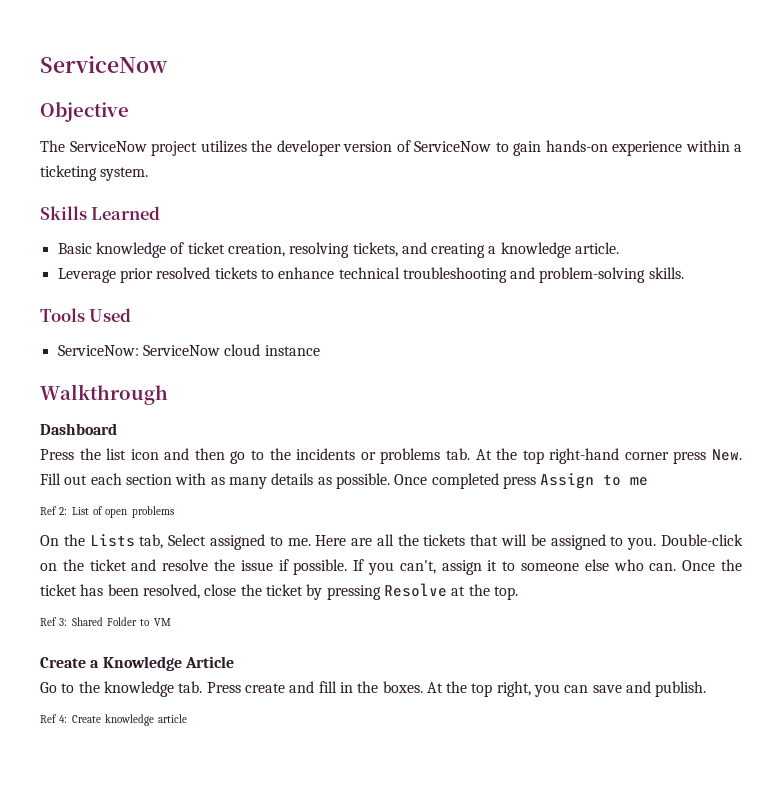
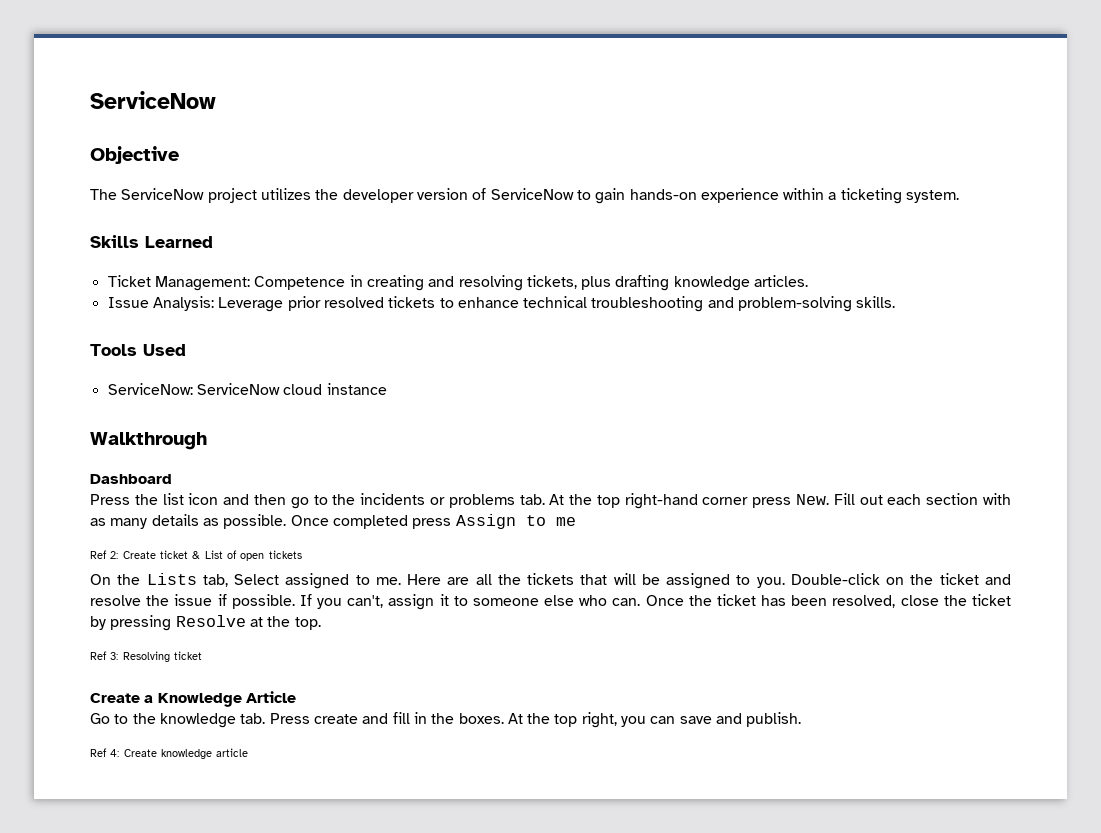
[57,242,620,258] Basic knowledge of ticket creation, resolving tickets, and creating a knowledge article. // -> [107,275,809,291] [107,296,214,311] Ticket Management: Competence in creating and resolving tickets, plus drafting knowledge articles. // Issue Analysis:
(68, 511) none -> [122,550,201,559] Create ticket &
[131,506,174,518] problems -> [268,550,302,559] tickets
[71,617,171,626] Shared Folder to VM -> [122,651,202,662] Resolving ticket

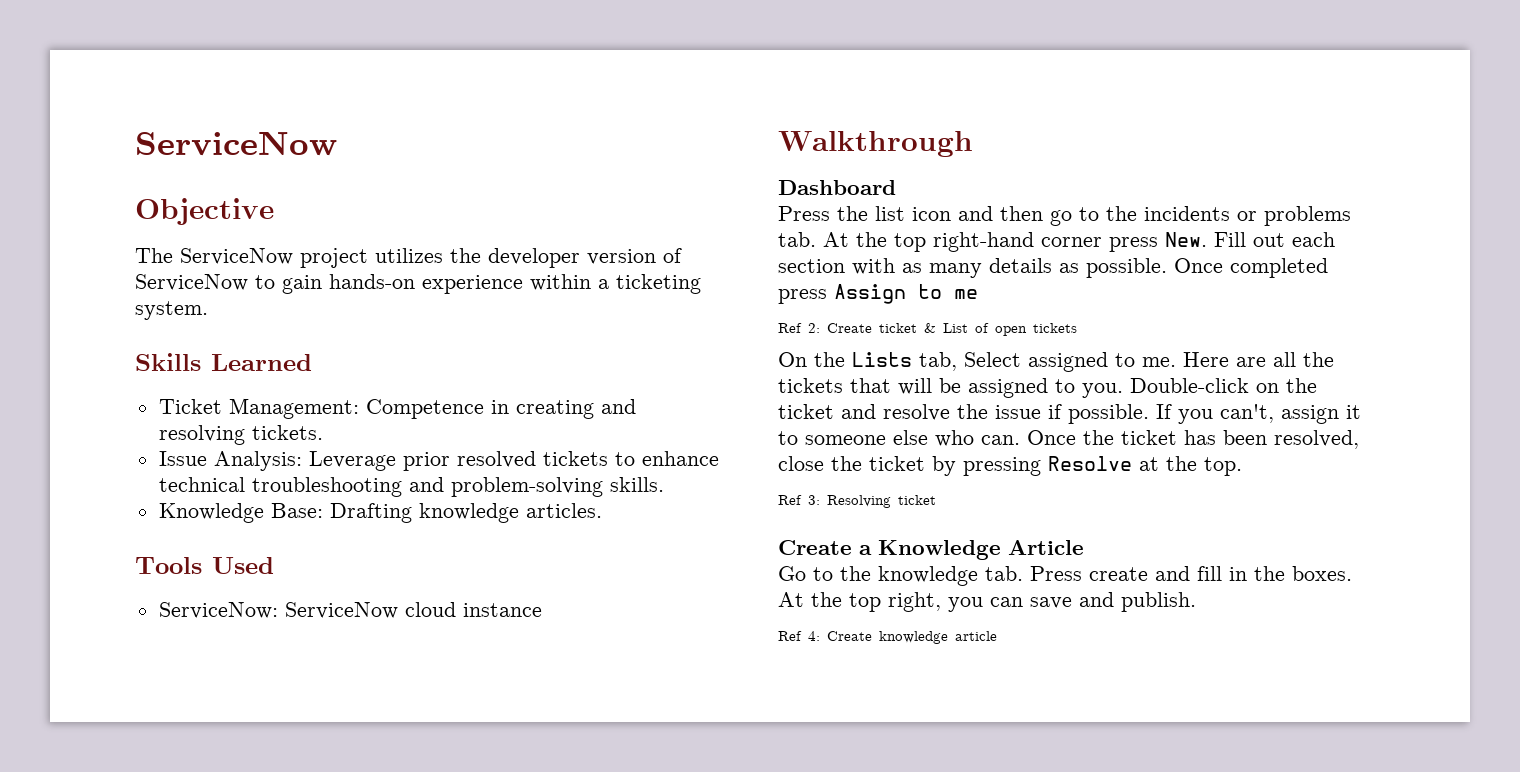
[526,275,809,291] tickets, plus drafting knowledge articles. -> [251,425,323,440] tickets.
(896, 302) none -> [158,503,602,523] // Knowledge Base: Drafting knowledge articles.

